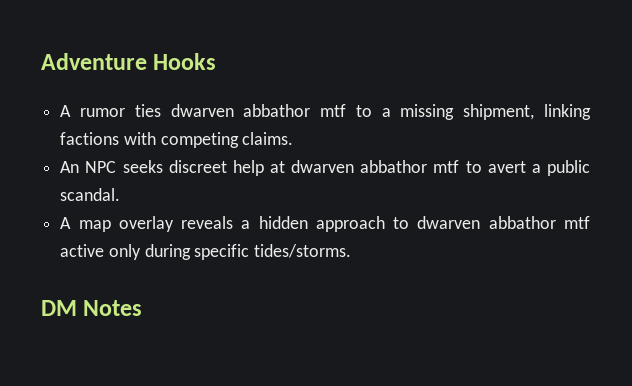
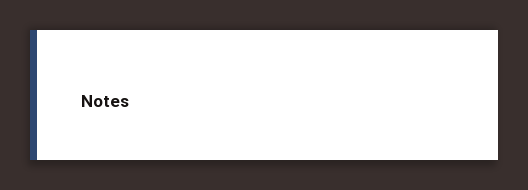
[41,53,217,70] [60,104,591,120] [60,132,294,148] [60,160,590,176] [60,188,121,201] [60,216,590,232] [60,244,352,260] [41,300,77,316] Adventure Hooks // A rumor ties dwarven abbathor mtf to a missing shipment, linking factions with competing claims. // An NPC seeks discreet help at dwarven abbathor mtf to avert a public scandal. // A map overlay reveals a hidden approach to dwarven abbathor mtf active only during specific tides/storms. // DM -> (81, 101) none

